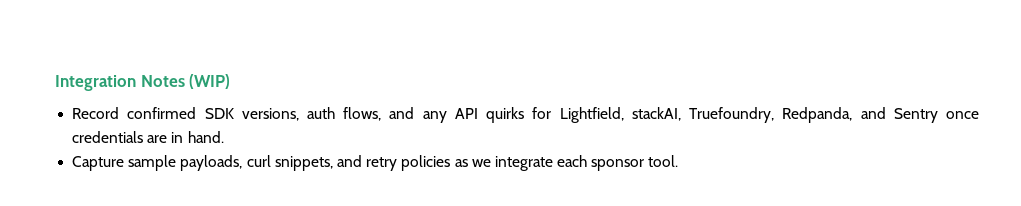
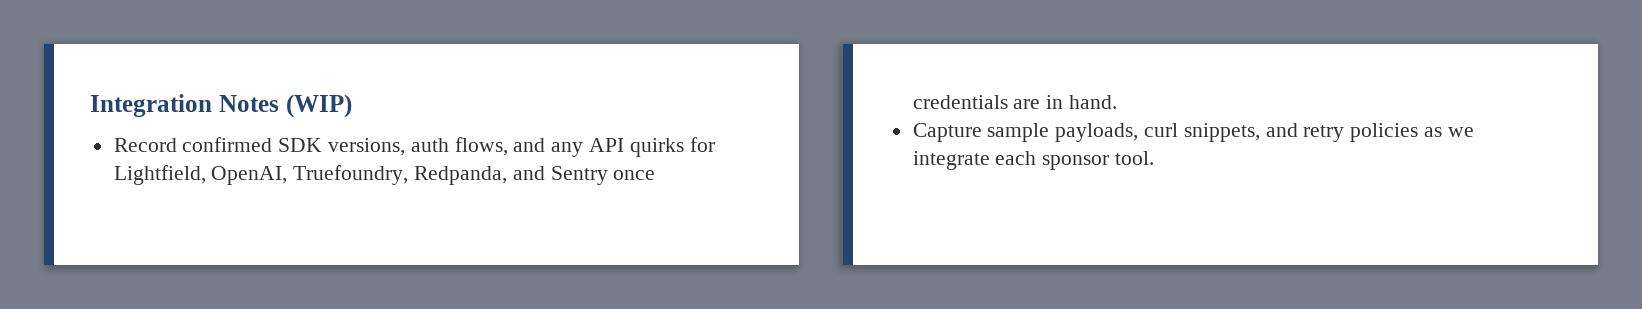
[631,107,681,121] stackAI, -> [211,166,288,185] OpenAI,

